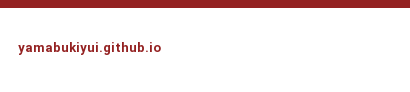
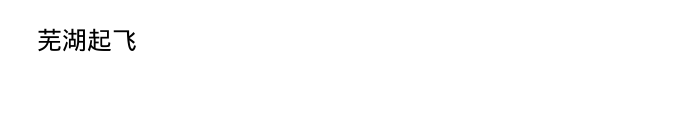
[18,42,161,55] yamabukiyui.github.io -> [37,28,137,52] 芜湖起飞

